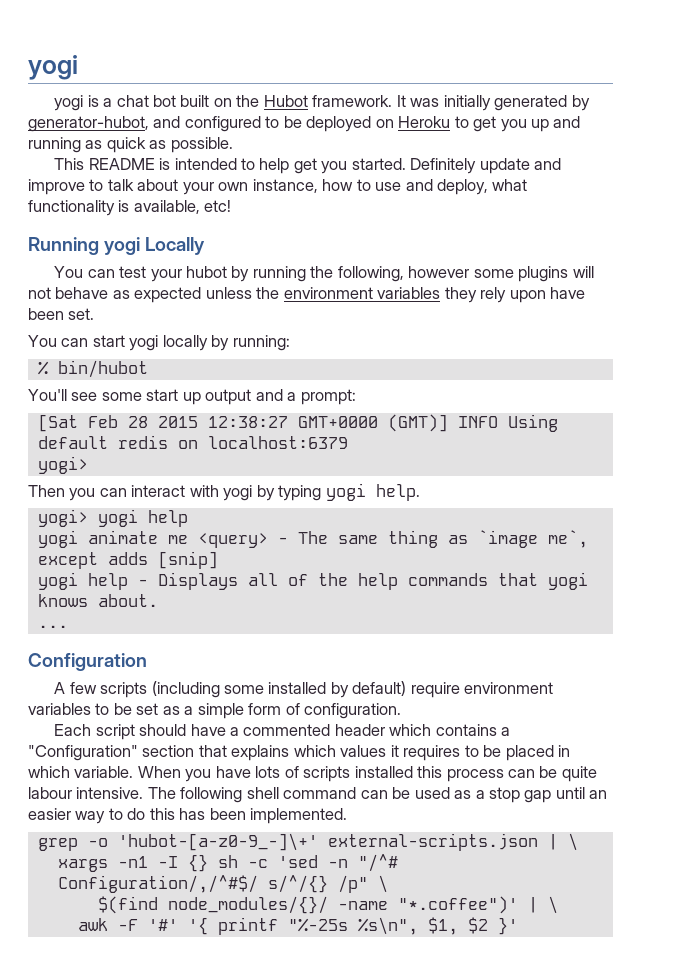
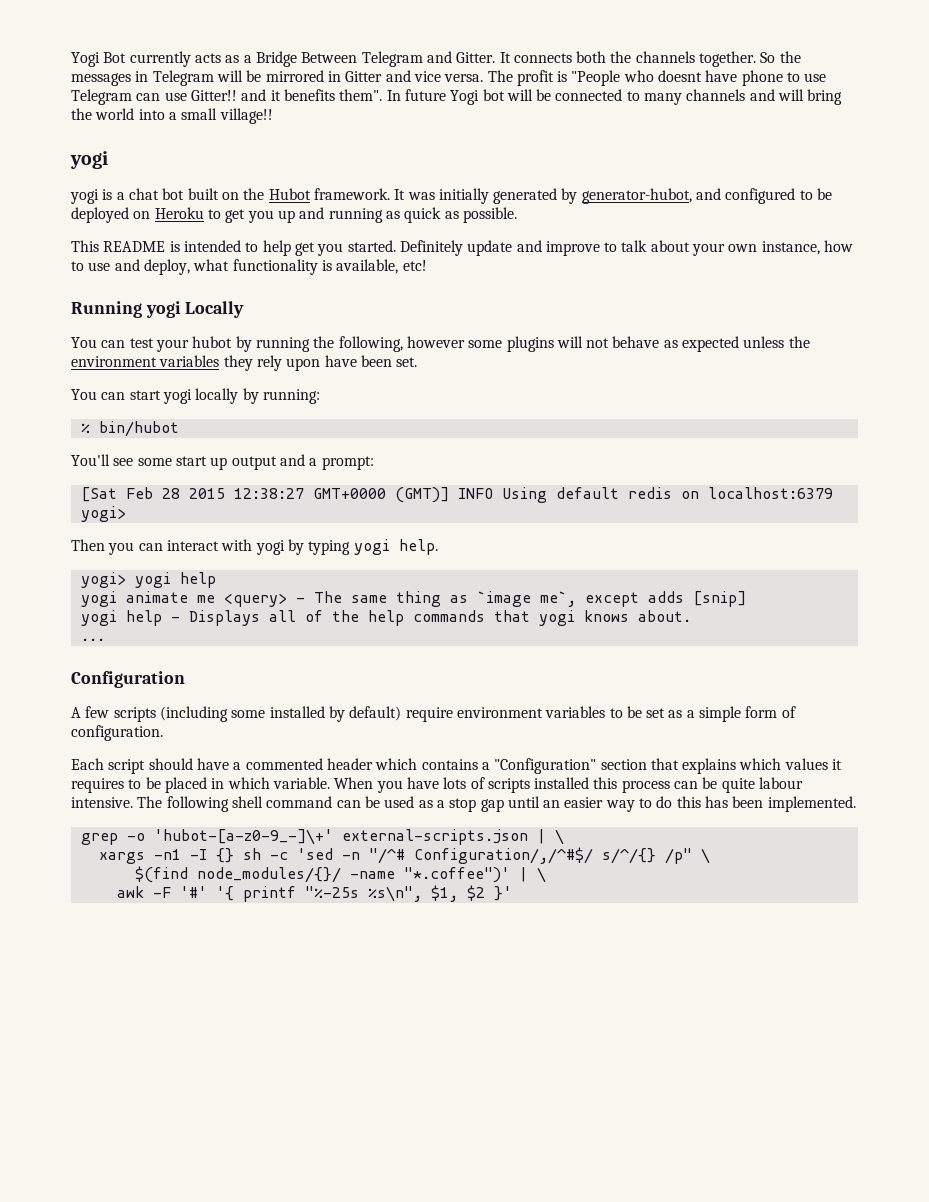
(28, 67) none -> [71,51,801,67] [71,70,827,86] [71,89,843,105] [71,108,273,124] Yogi Bot currently acts as a Bridge Between Telegram and Gitter. It connects both the channels together. So the messages in Telegram will be mirrored in Gitter and vice versa. The profit is "People who doesnt have phone to use Telegram can use Gitter!! and it benefits them". In future Yogi bot will be connected to many channels and will bring the world into a small village!! //

